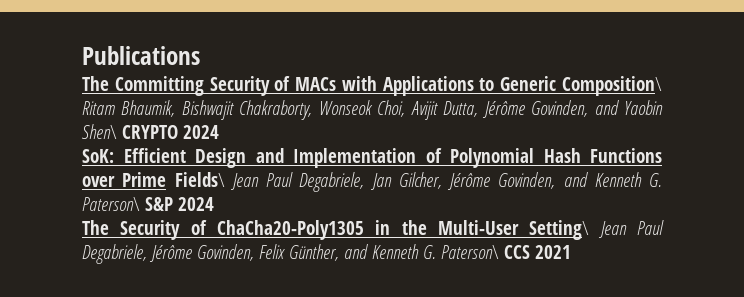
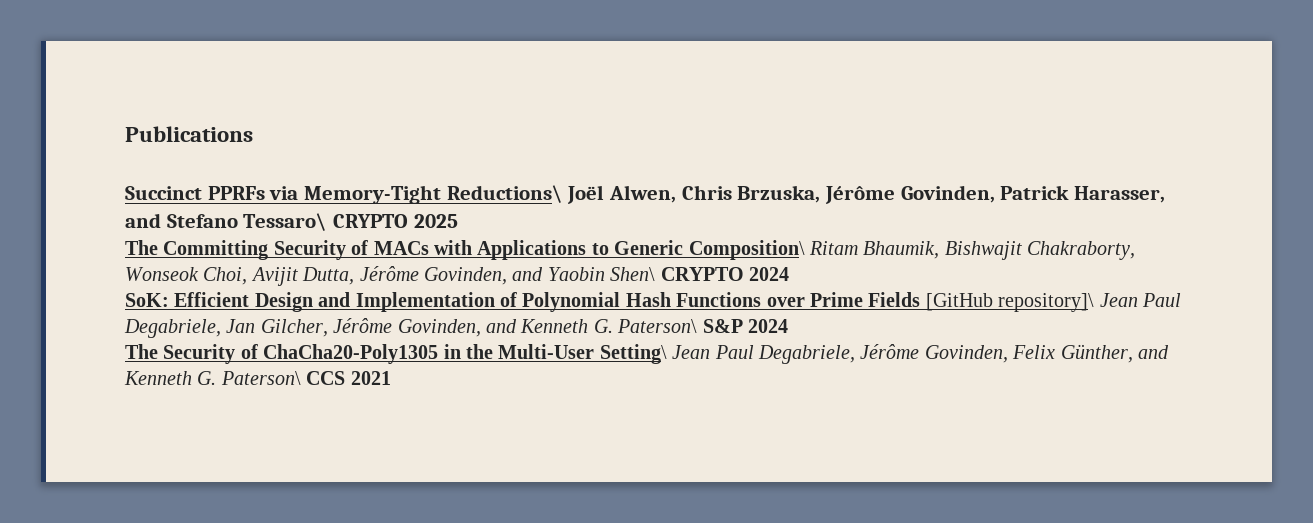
(200, 55) none -> [125,185,1166,204] [125,213,458,231] // Succinct PPRFs via Memory-Tight Reductions\ Joël Alwen, Chris Brzuska, Jérôme Govinden, Patrick Harasser, and Stefano Tessaro\ CRYPTO 2025
[174,172,225,187] Fields\ -> [868,292,1095,312] Fields [GitHub repository]\

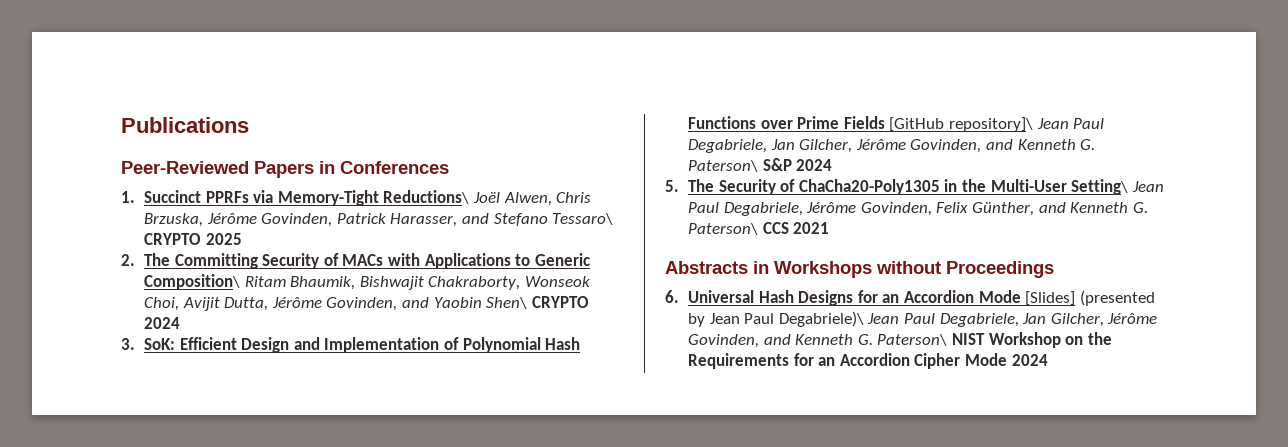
(253, 134) none -> [121,161,449,178] [121,191,135,203] Peer-Reviewed Papers in Conferences // 1.
(458, 221) none -> [121,254,135,266] 2.
(789, 274) none -> [121,338,135,350] 3.
(788, 326) none -> [665,180,679,192] 5.
(391, 378) none -> [665,261,1054,278] [665,290,1155,306] [687,311,1158,327] [687,332,1112,348] [687,353,1048,369] // Abstracts in Workshops without Proceedings // 6. Universal Hash Designs for an Accordion Mode [Slides] (presented by Jean Paul Degabriele)\ Jean Paul Degabriele, Jan Gilcher, Jérôme Govinden, and Kenneth G. Paterson\ NIST Workshop on the Requirements for an Accordion Cipher Mode 2024

